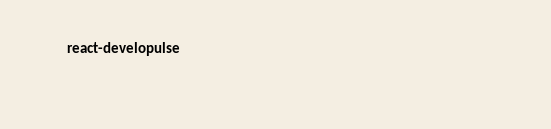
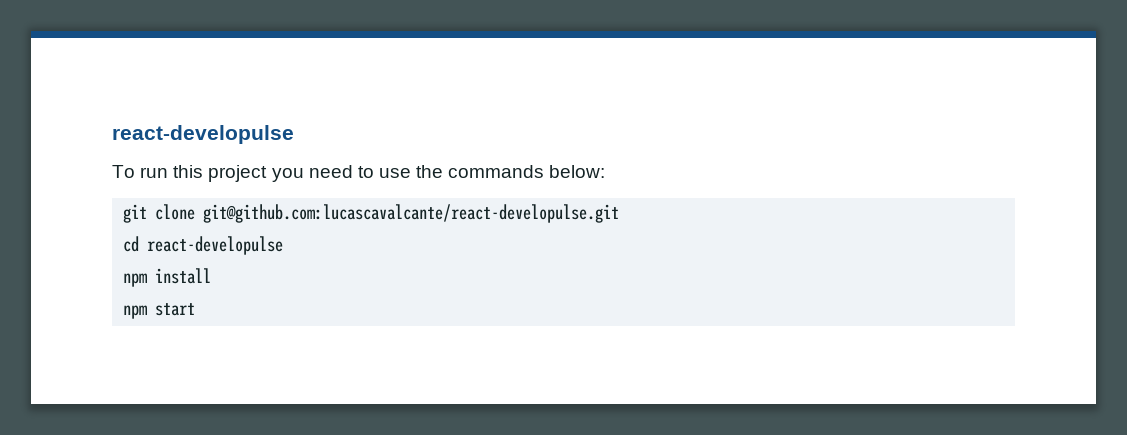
[67,42,180,56] react-developulse -> [112,125,294,144] [112,165,606,182] [123,204,620,223] [123,236,284,255] [123,268,212,287] [123,303,196,319] react-developulse // To run this project you need to use the commands below: // git clone git@github.com:lucascavalcante/react-developulse.git // cd react-developulse // npm install // npm start

